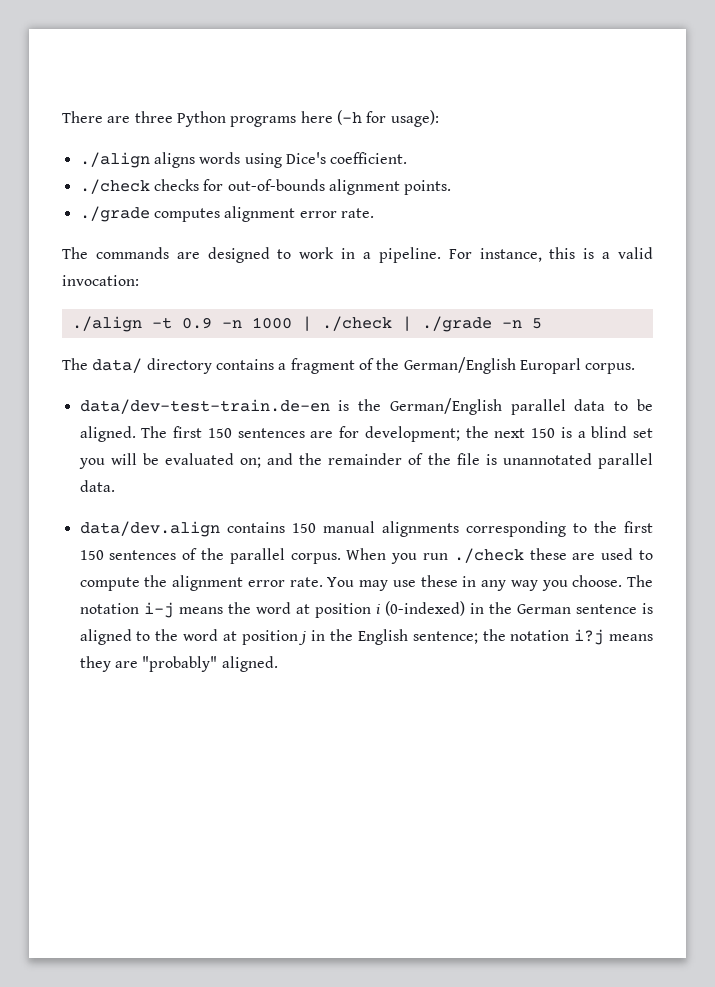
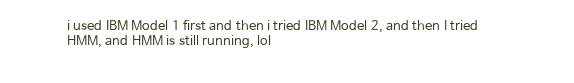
[62,110,439,127] [79,152,408,168] [79,179,452,195] [79,206,374,222] [62,247,653,263] [62,275,139,286] [71,316,542,332] [62,357,636,374] [79,398,653,415] [79,426,653,442] [78,453,654,469] [79,480,115,492] [79,521,653,537] [79,548,653,564] [79,575,653,591] [79,601,654,618] [79,629,653,645] [79,656,278,672] There are three Python programs here (-h for usage): // ./align aligns words using Dice's coefficient. // ./check checks for out-of-bounds alignment points. // ./grade computes alignment error rate. // The commands are designed to work in a pipeline. For instance, this is a valid invocation: // ./align -t 0.9 -n 1000 | ./check | ./grade -n 5 // The data/ directory contains a fragment of the German/English Europarl corpus. // data/dev-test-train.de-en is the German/English parallel data to be aligned. The first 150 sentences are for development; the next 150 is a blind set you will be evaluated on; and the remainder of the file is unannotated parallel data. // data/dev.align contains 150 manual alignments corresponding to the first 150 sentences of the parallel corpus. When you run ./check these are used to compute the alignment error rate. You may use these in any way you choose. The notation i-j means the word at position i (0-indexed) in the German sentence is aligned to the word at position j in the English sentence; the notation i?j means they are "probably" aligned. -> [67,19,478,33] [67,35,272,49] i used IBM Model 1 first and then i tried IBM Model 2, and then I tried HMM, and HMM is still running, lol

